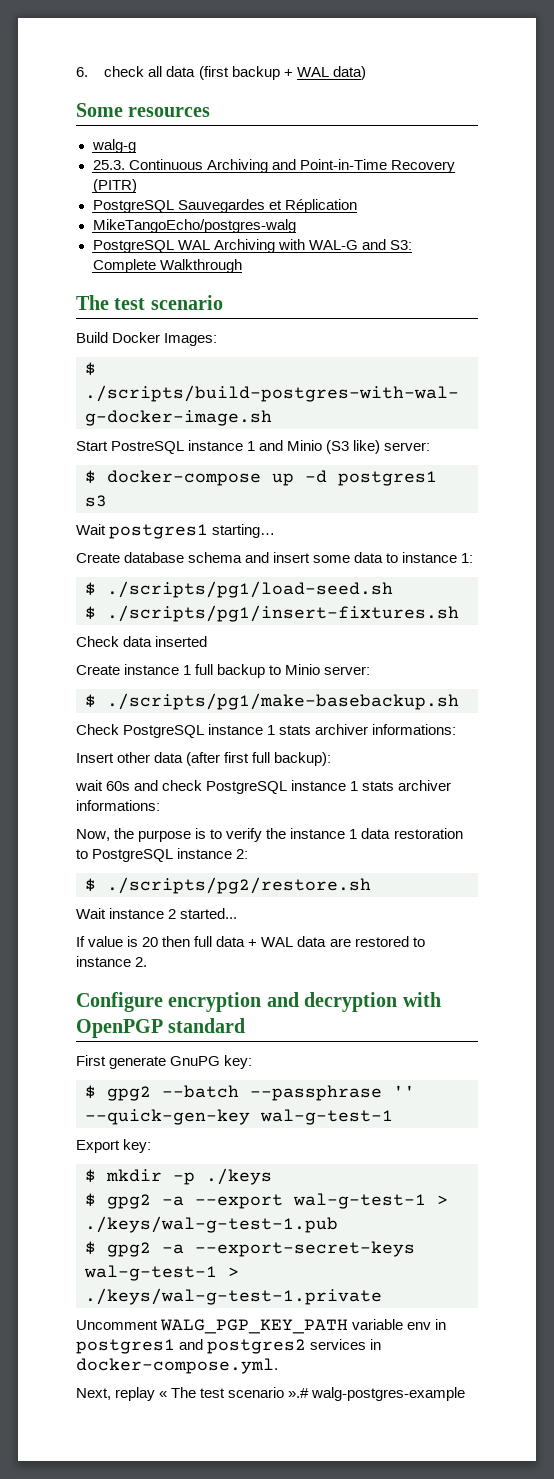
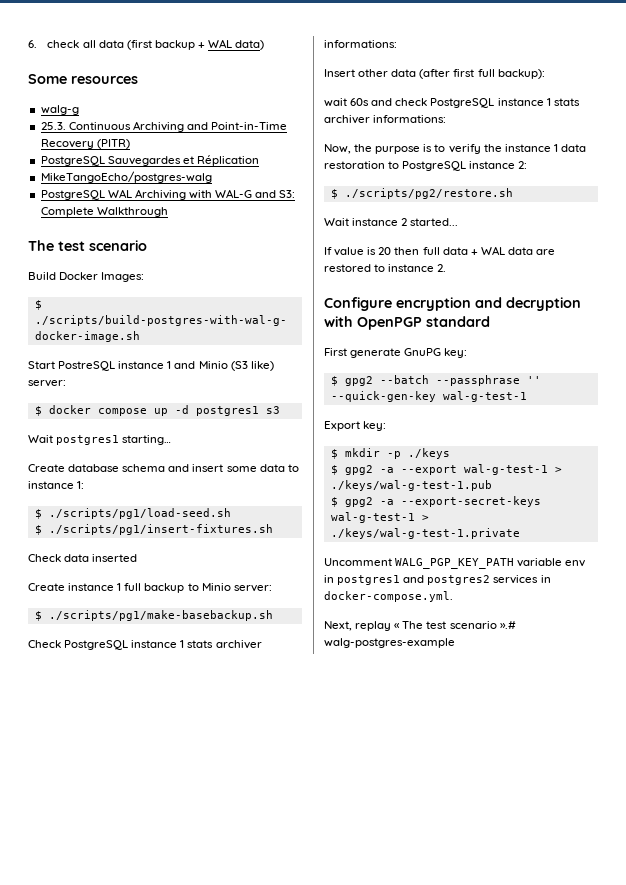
[107,470,261,486] docker-compose -> [48,405,147,416] docker compose

